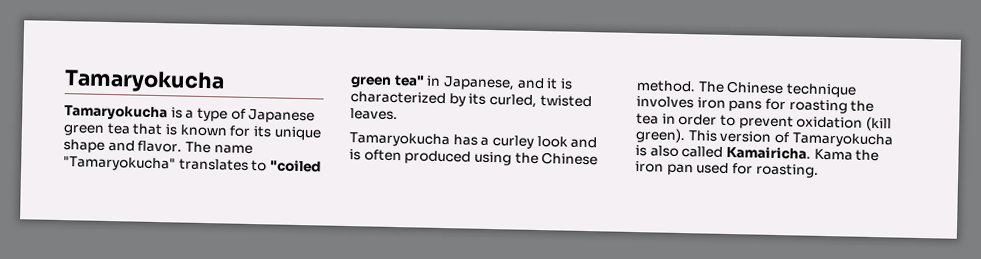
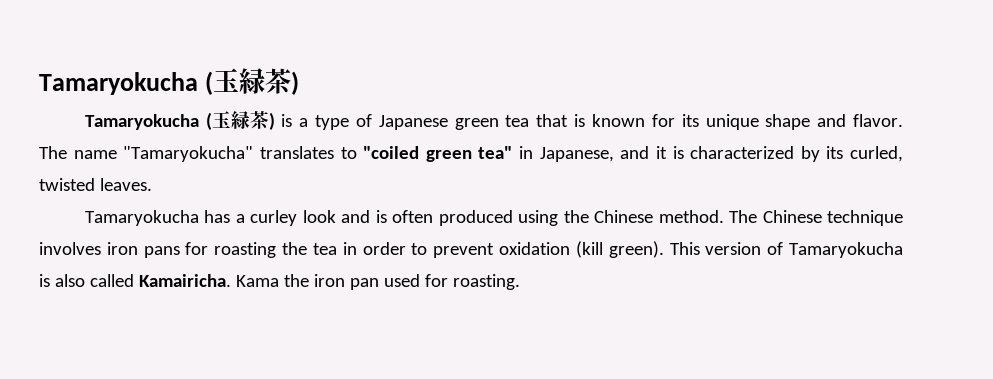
[64,69,225,94] [64,105,168,121] Tamaryokucha // Tamaryokucha -> [39,68,300,95] [84,111,275,130] Tamaryokucha (玉緑茶) // Tamaryokucha (玉緑茶)

